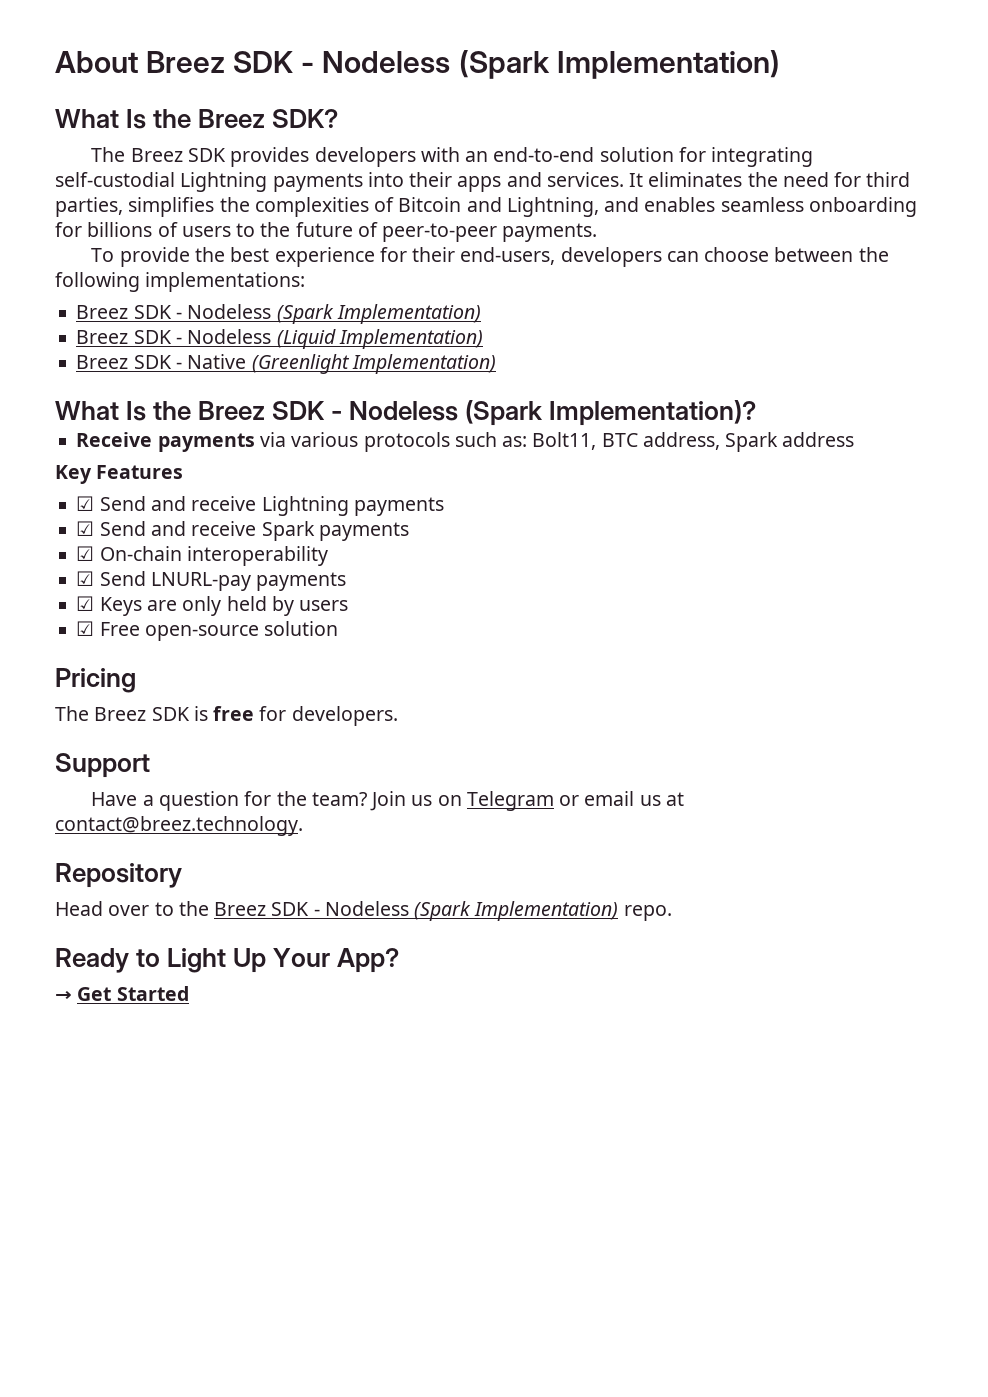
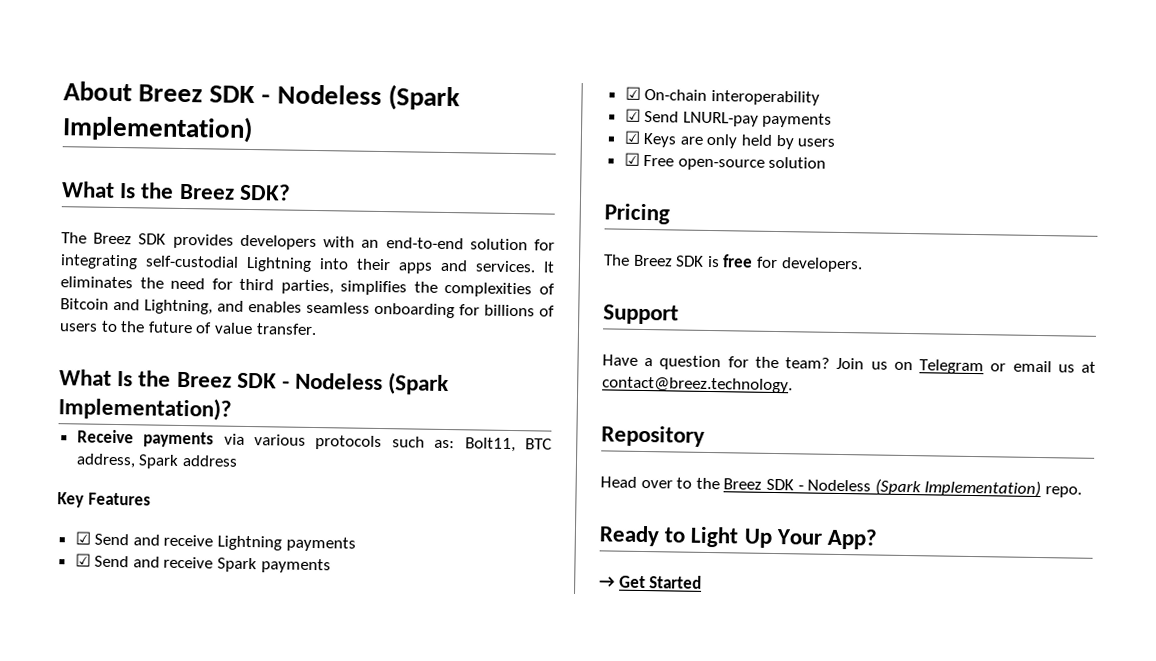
[272,173,363,192] payments -> (312, 264) none
[382,223,598,242] [91,247,889,267] [55,272,306,292] [76,304,481,324] [76,329,483,349] [76,354,496,374] peer-to-peer payments. // To provide the best experience for their end-users, developers can choose between the following implementations: // Breez SDK - Nodeless (Spark Implementation) // Breez SDK - Nodeless (Liquid Implementation) // Breez SDK - Native (Greenlight Implementation) -> [213,322,317,336] value transfer.

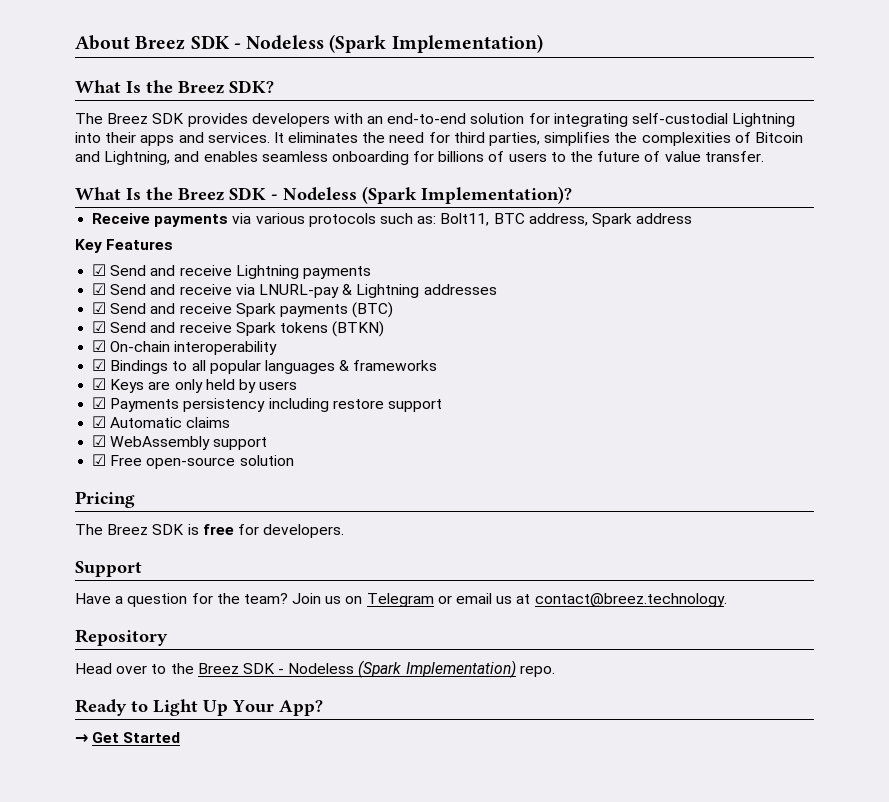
(356, 544) none -> [92,283,497,298] // ☑ Send and receive via LNURL-pay & Lightning addresses
[624,86,820,106] [624,108,833,128] // ☑ On-chain interoperability // ☑ Send LNURL-pay payments -> [352,302,394,318] [92,321,385,337] [92,340,278,355] [92,359,438,374] (BTC) // ☑ Send and receive Spark tokens (BTKN) // ☑ On-chain interoperability // ☑ Bindings to all popular languages & frameworks
(836, 142) none -> [92,397,442,412] [92,416,231,428] [92,435,268,450] // ☑ Payments persistency including restore support // ☑ Automatic claims // ☑ WebAssembly support

